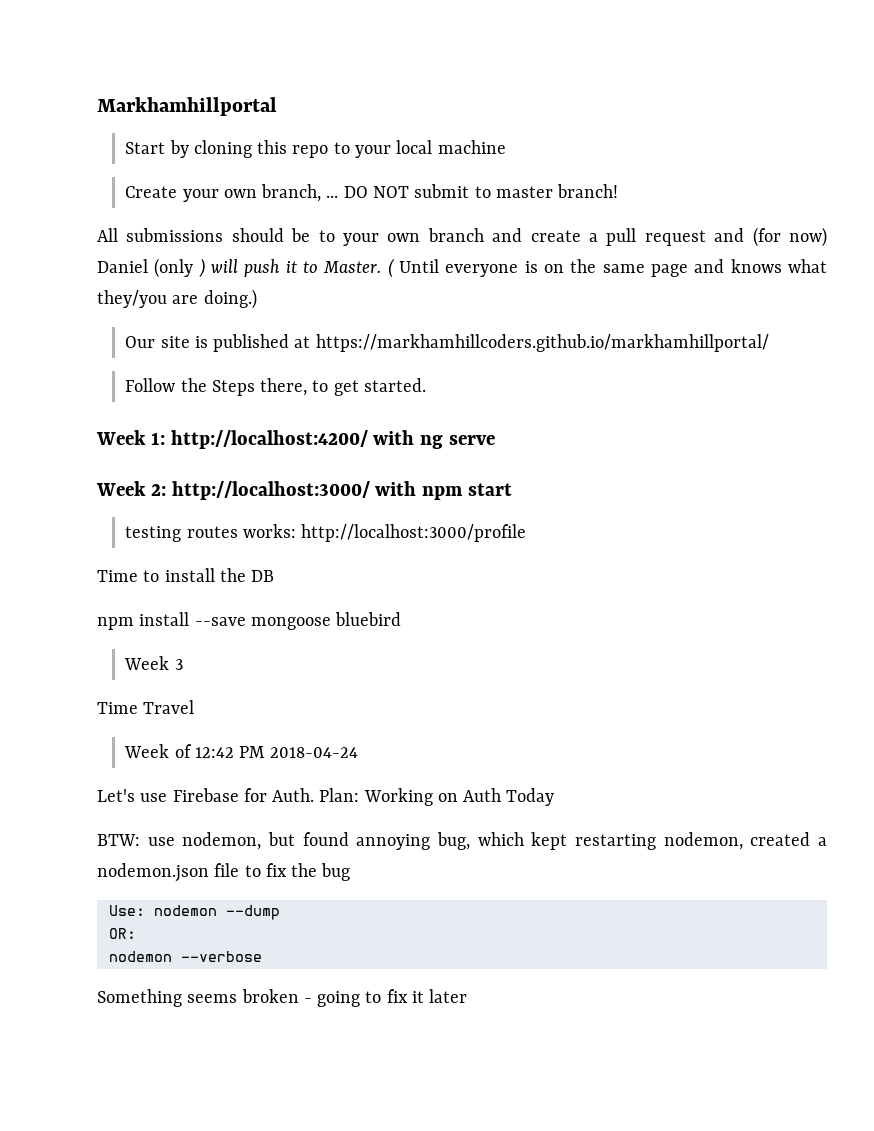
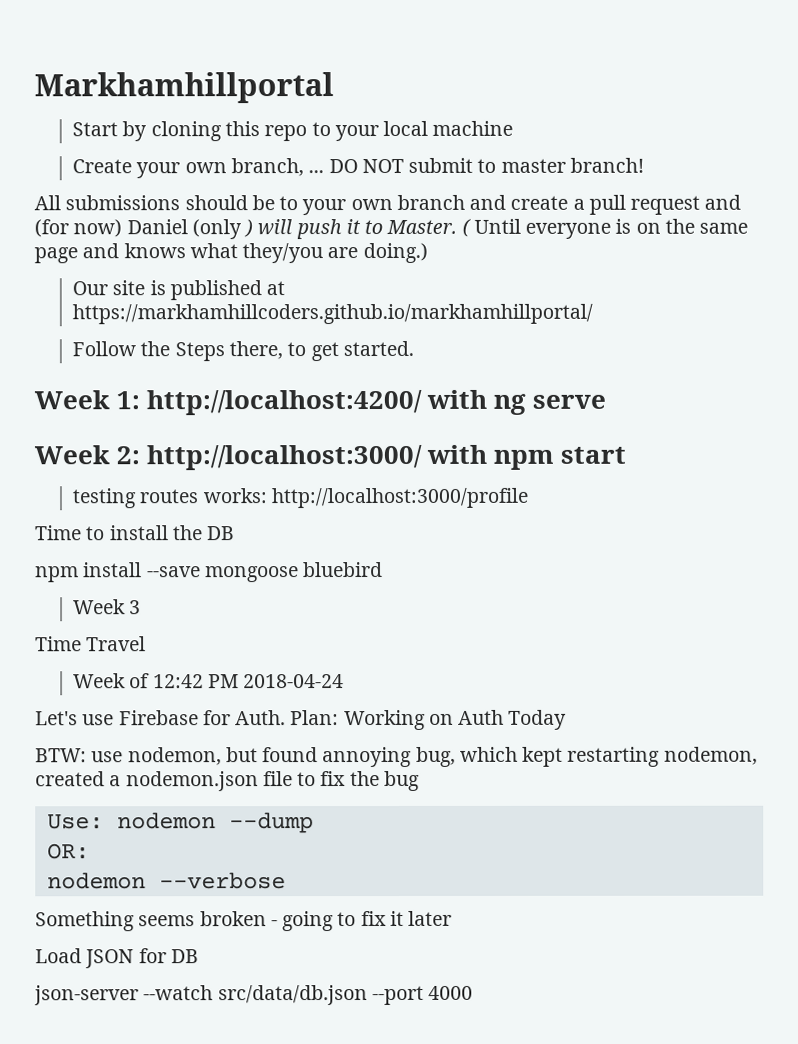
(468, 996) none -> [35,948,199,969] [34,985,474,1006] // Load JSON for DB // json-server --watch src/data/db.json --port 4000

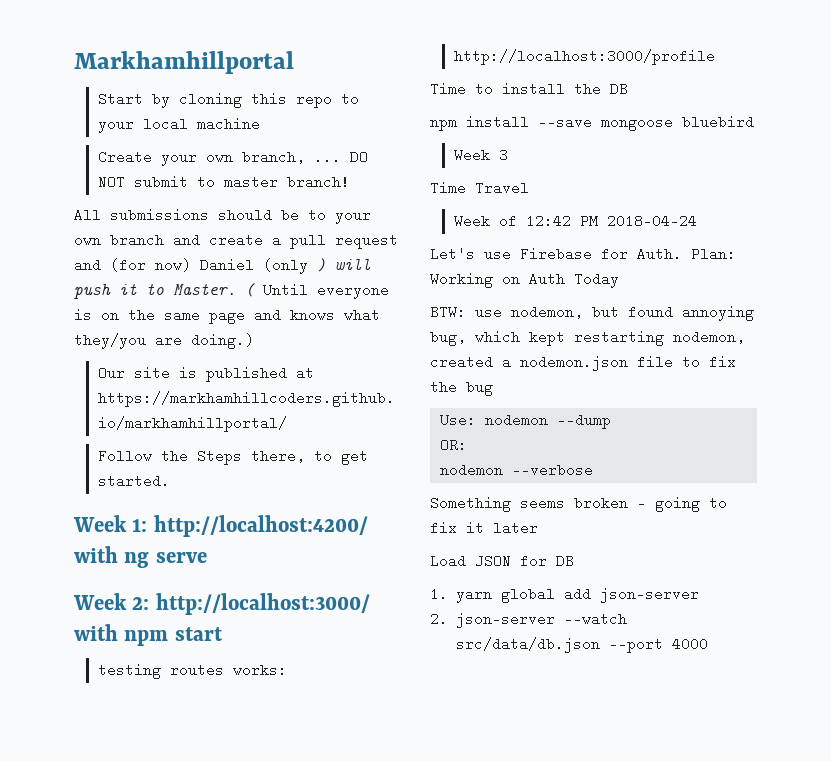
(199, 956) none -> [430,587,700,603] [430,612,448,626] 1. yarn global add json-server // 2.

